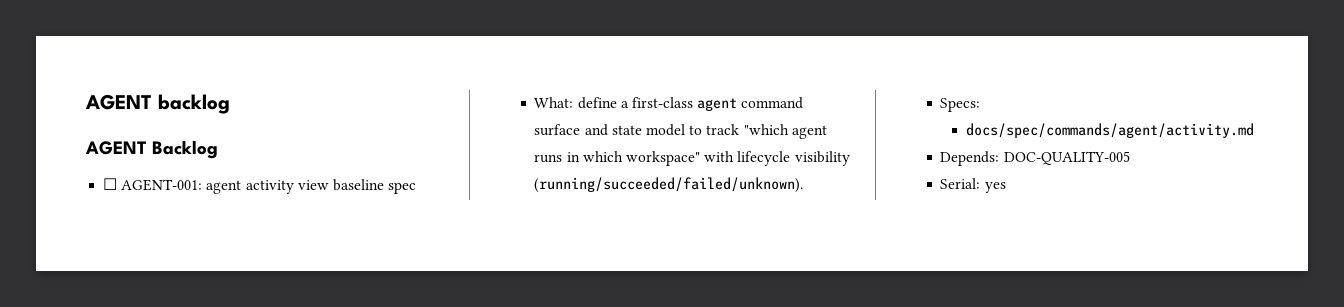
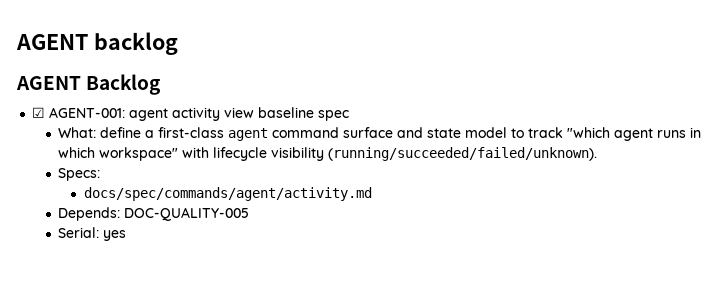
[103,178,118,190] ☐ -> [32,107,46,118] ☑

